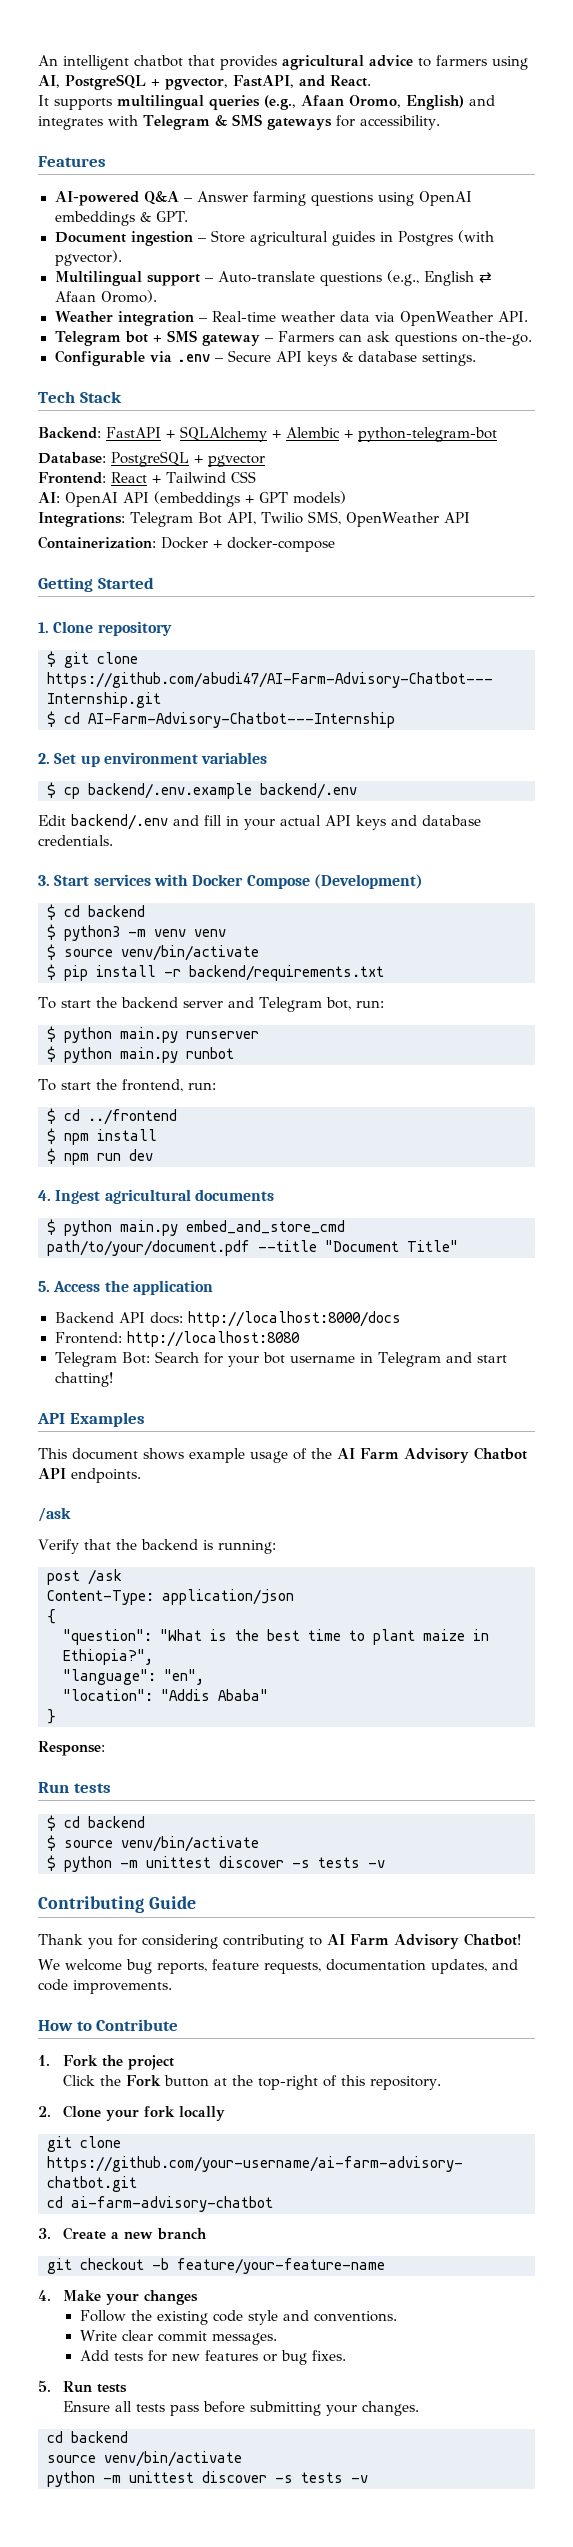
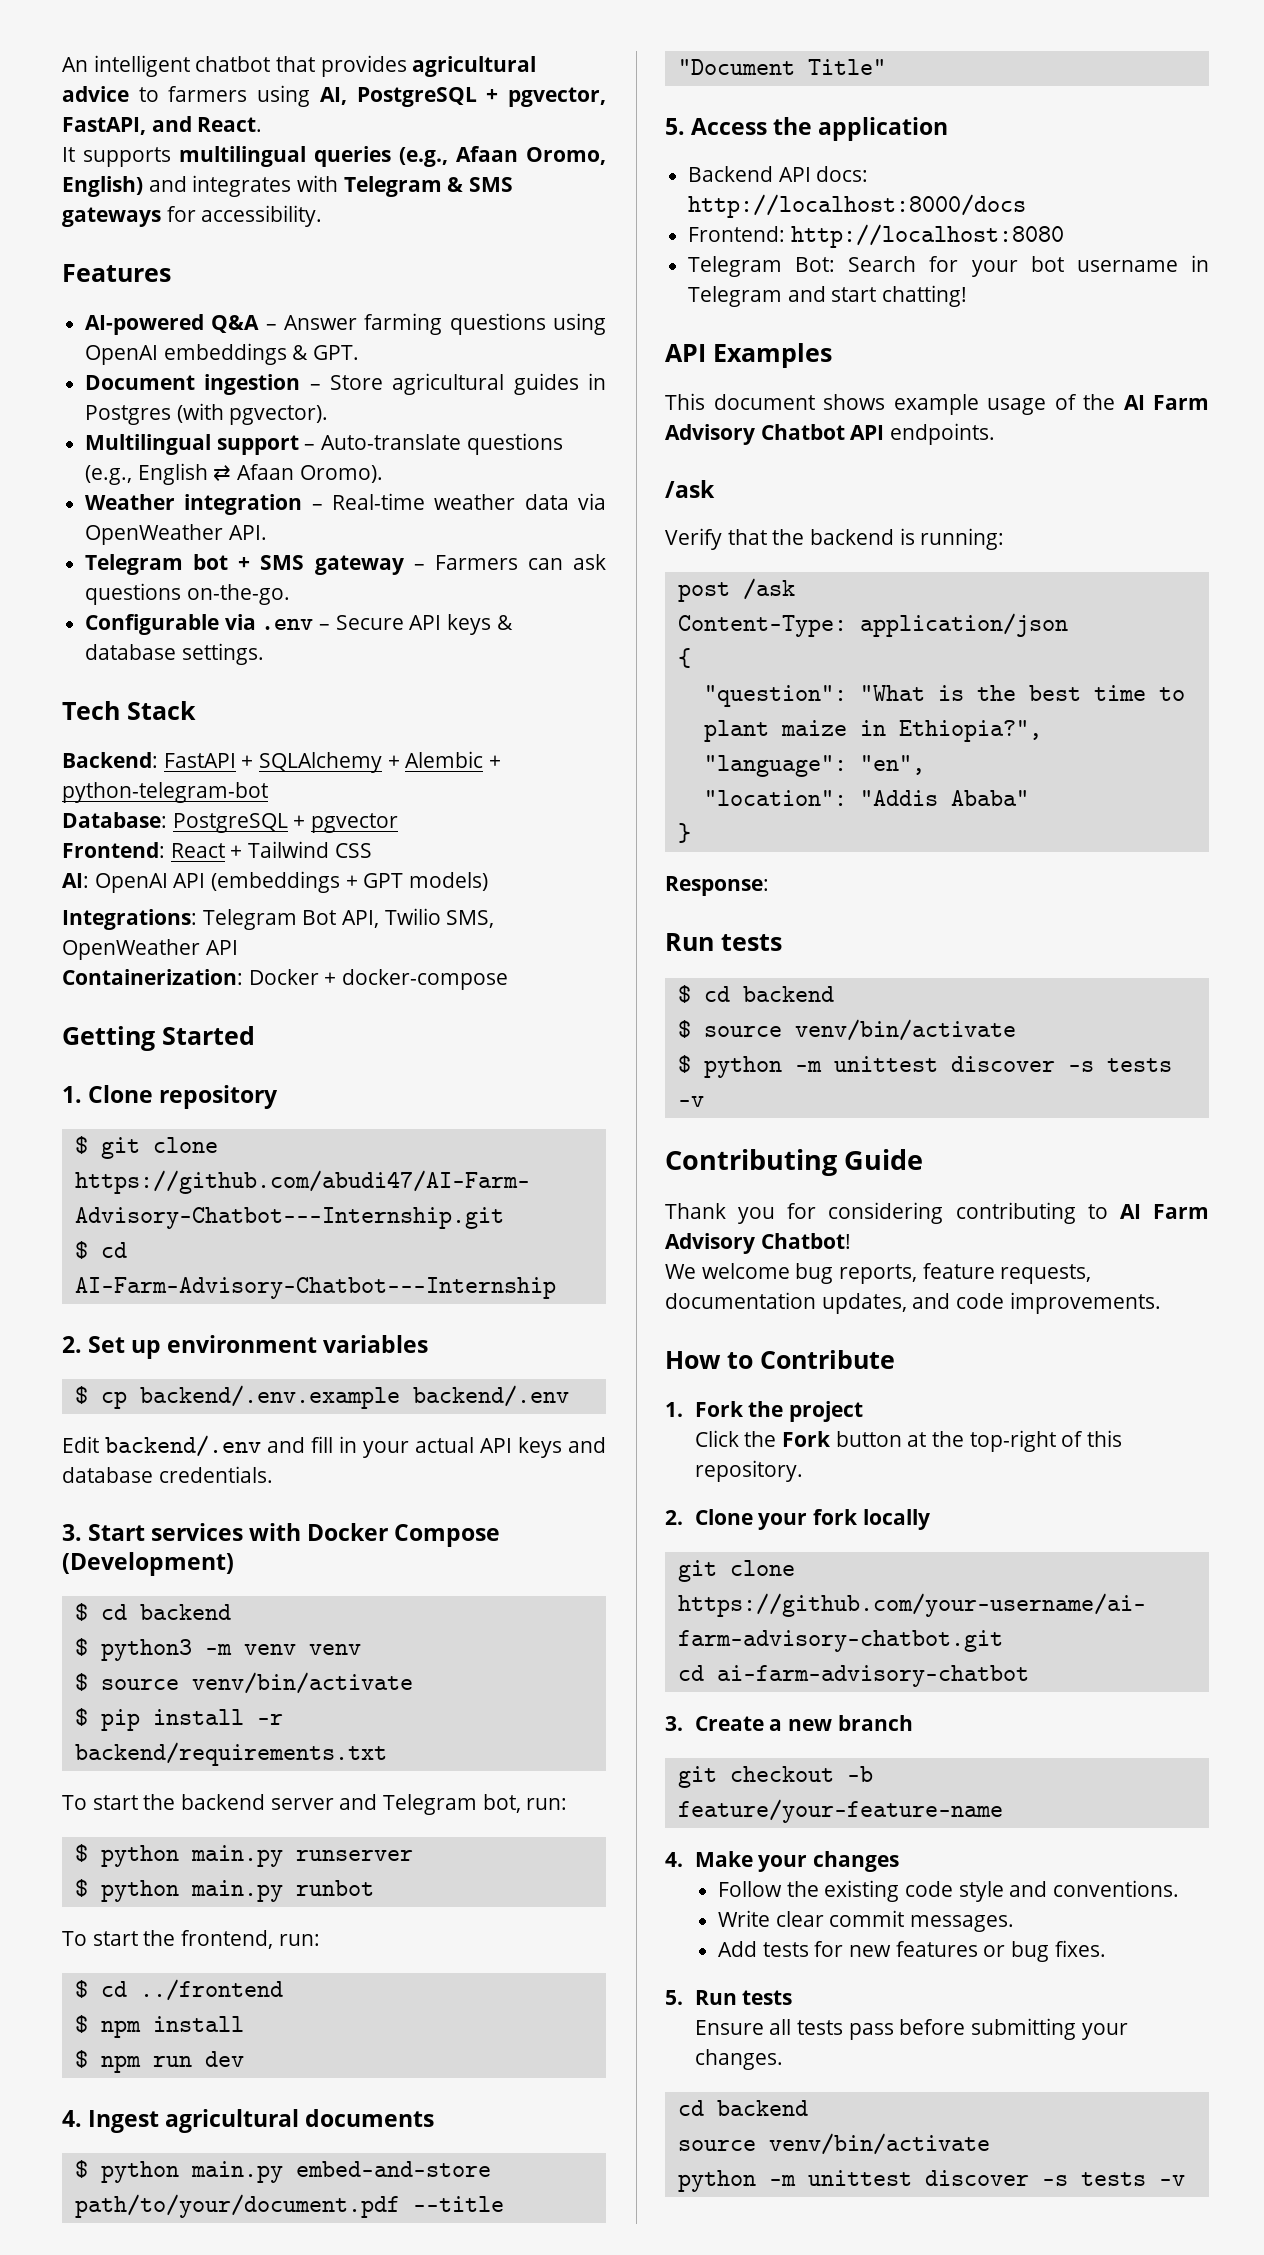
[186,1220,345,1234] embed_and_store_cmd -> [295,2161,491,2177] embed-and-store

